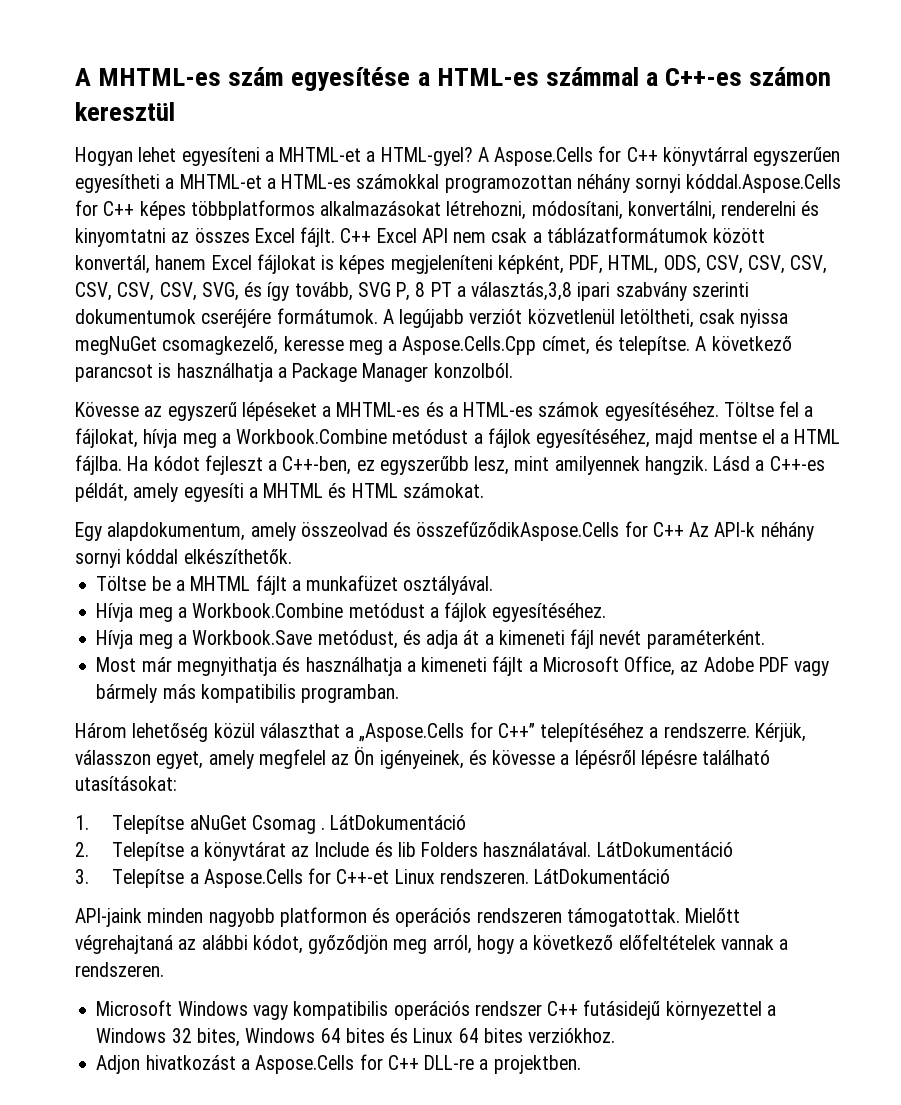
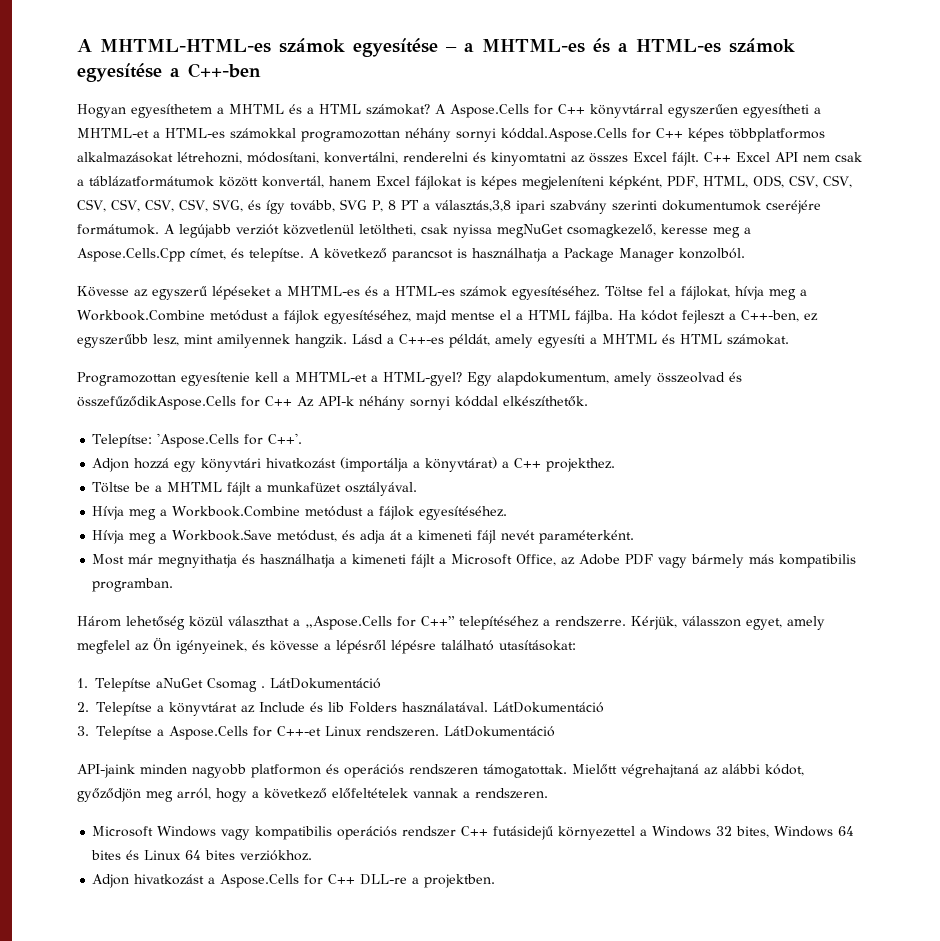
[75,67,832,91] [75,102,175,121] [75,147,473,166] A MHTML-es szám egyesítése a HTML-es számmal a C++-es számon keresztül // Hogyan lehet egyesíteni a MHTML-et a HTML-gyel? -> [77,38,795,57] [77,63,261,82] [77,104,430,118] A MHTML-HTML-es számok egyesítése – a MHTML-es és a HTML-es számok egyesítése a C++-ben // Hogyan egyesíthetem a MHTML és a HTML számokat?
(484, 490) none -> [77,372,462,386] Programozottan egyesítenie kell a MHTML-et a HTML-gyel?
(292, 556) none -> [92,433,303,448] [92,457,616,472] // Telepítse: 'Aspose.Cells for C++'. // Adjon hozzá egy könyvtári hivatkozást (importálja a könyvtárat) a C++ projekthez.

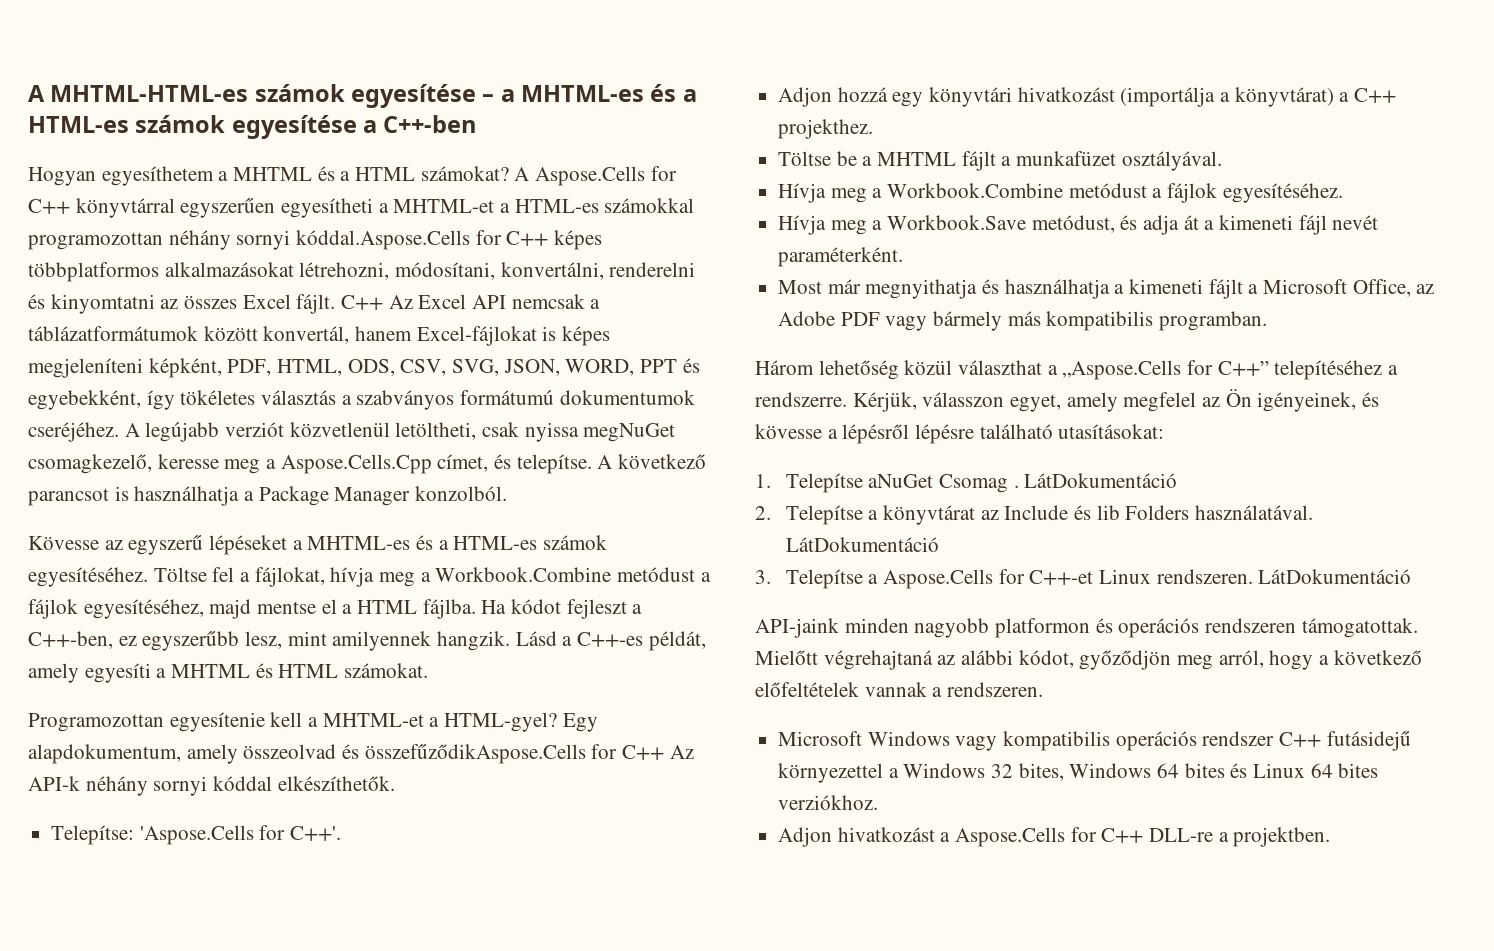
(731, 157) none -> [388,295,413,309] Az
[803,152,862,162] nem csak -> [511,294,585,309] nemcsak
[376,176,462,190] Excel fájlokat -> [416,326,537,346] Excel-fájlokat
[822,175,852,188] [77,199,821,214] [77,224,159,235] CSV, CSV, CSV, CSV, CSV, SVG, és így tovább, SVG P, 8 PT a választás,3,8 ipari szabvány szerinti dokumentumok cseréjére formátumok. -> [452,358,700,376] [28,390,695,410] [28,422,119,442] SVG, JSON, WORD, PPT és egyebekként, így tökéletes választás a szabványos formátumú dokumentumok cseréjéhez.

